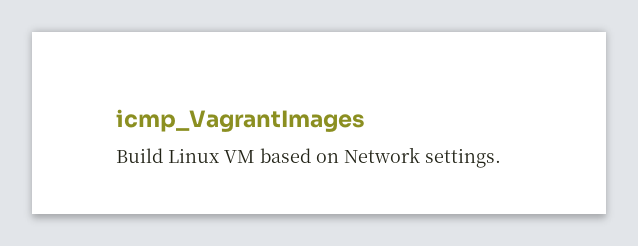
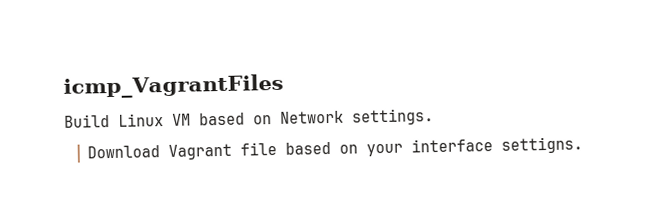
[116,109,365,132] icmp_VagrantImages -> [63,73,284,99] icmp_VagrantFiles
(501, 158) none -> [87,136,584,160] // Download Vagrant file based on your interface settigns.

